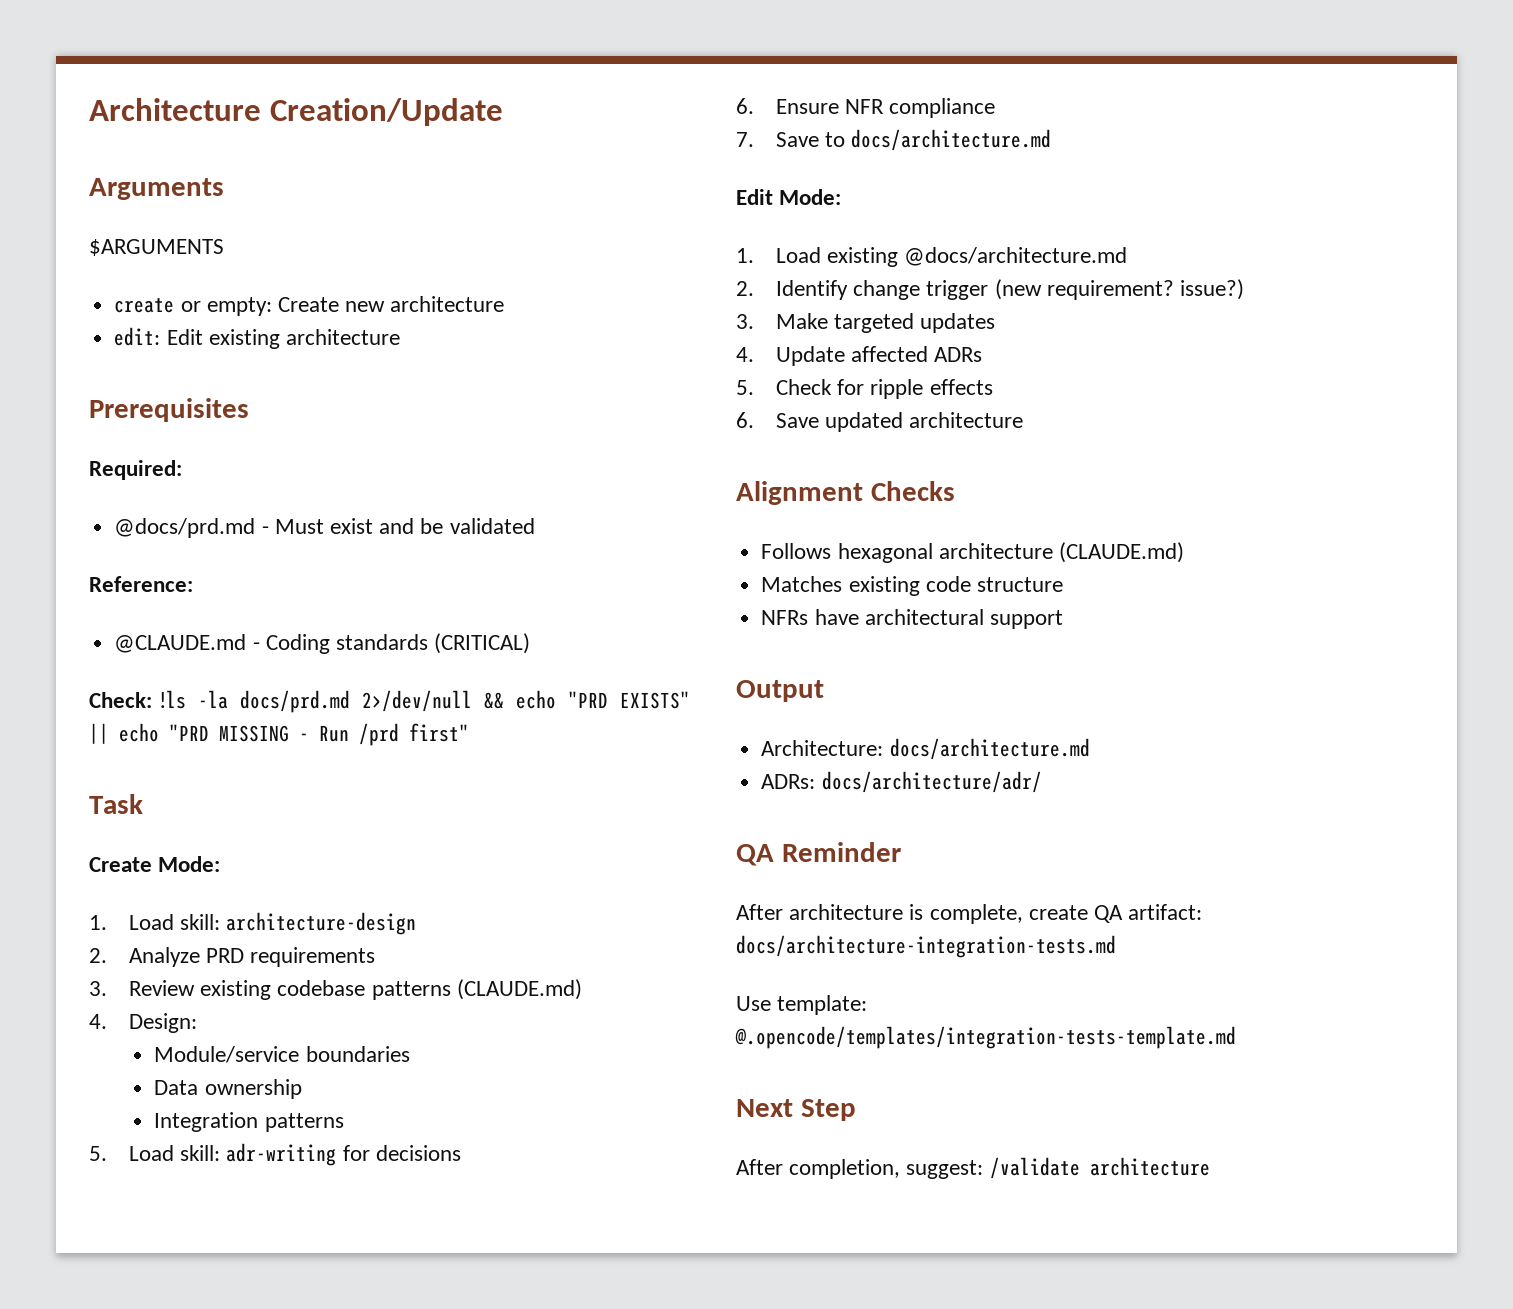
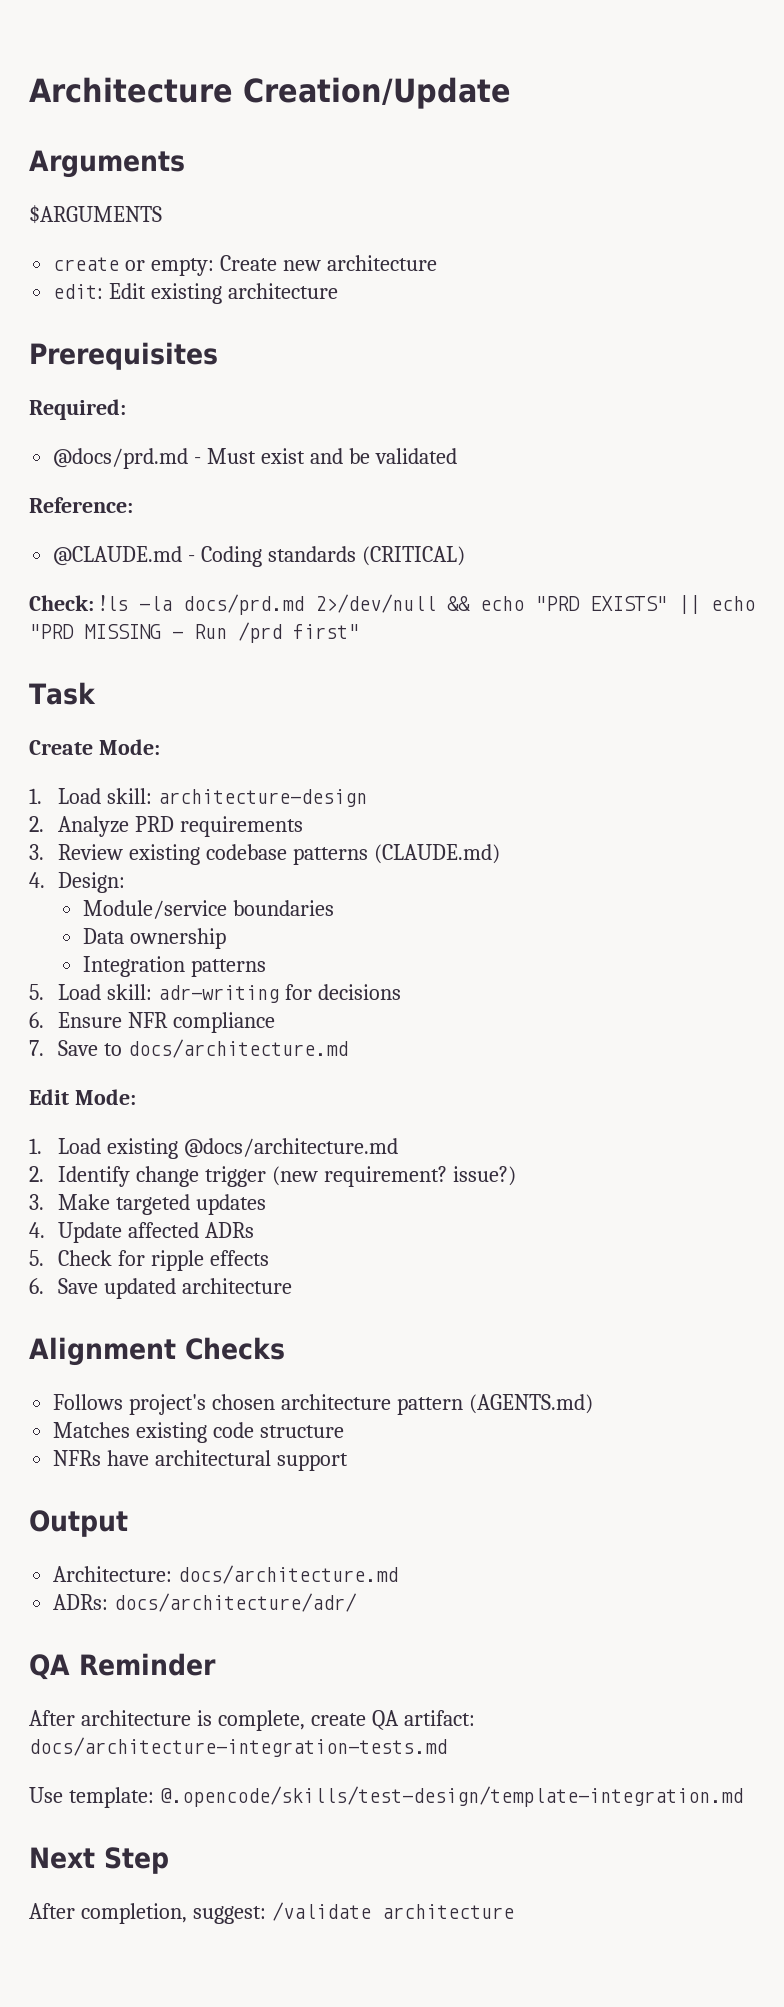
[837,542,1184,563] hexagonal architecture (CLAUDE.md) -> [129,1394,593,1415] project's chosen architecture pattern (AGENTS.md)
[735,1026,1236,1049] @.opencode/templates/integration-tests-template.md -> [159,1786,743,1807] @.opencode/skills/test-design/template-integration.md

